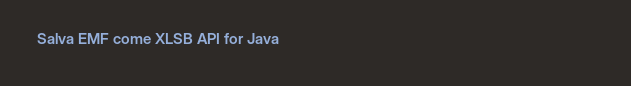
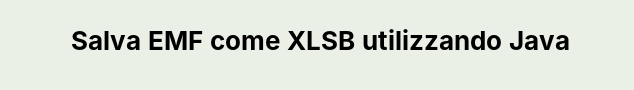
[197,33,245,44] API for -> [362,29,503,50] utilizzando

